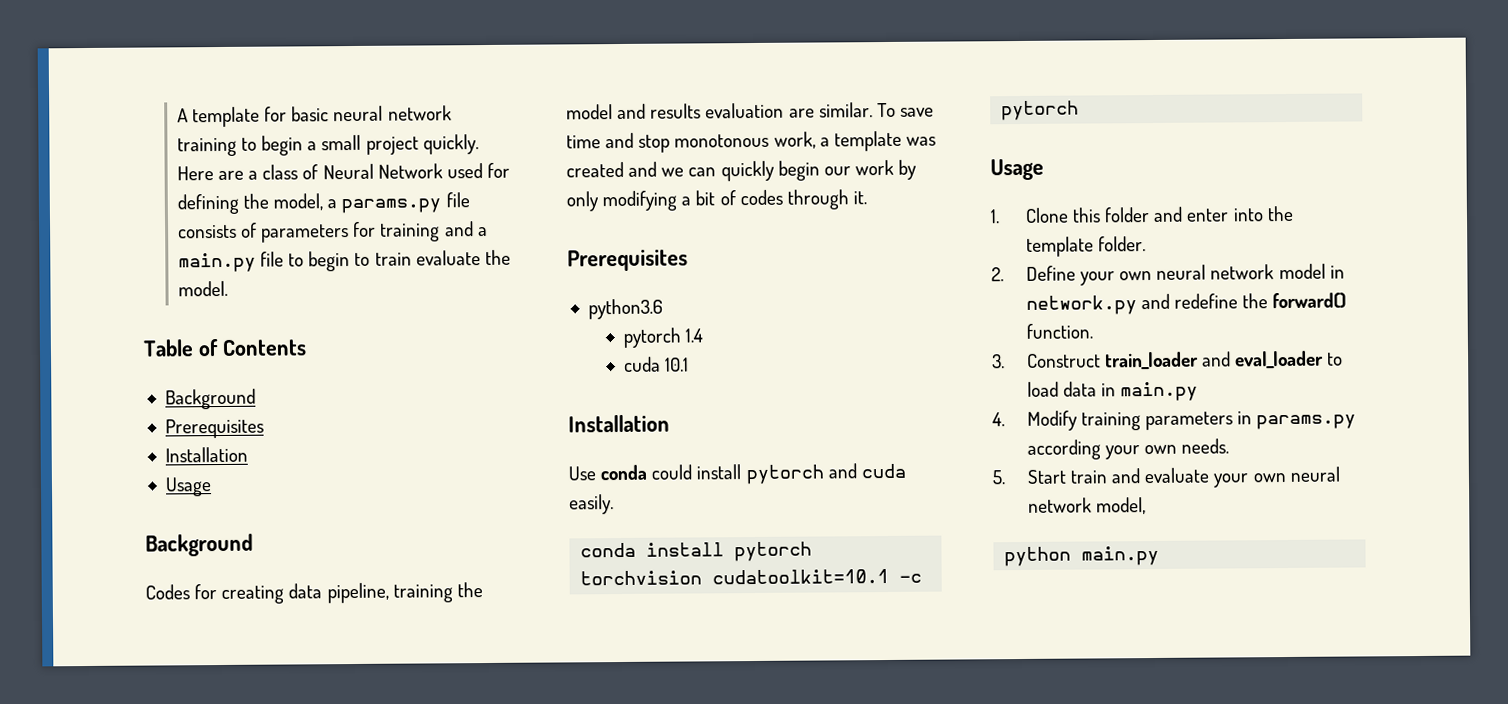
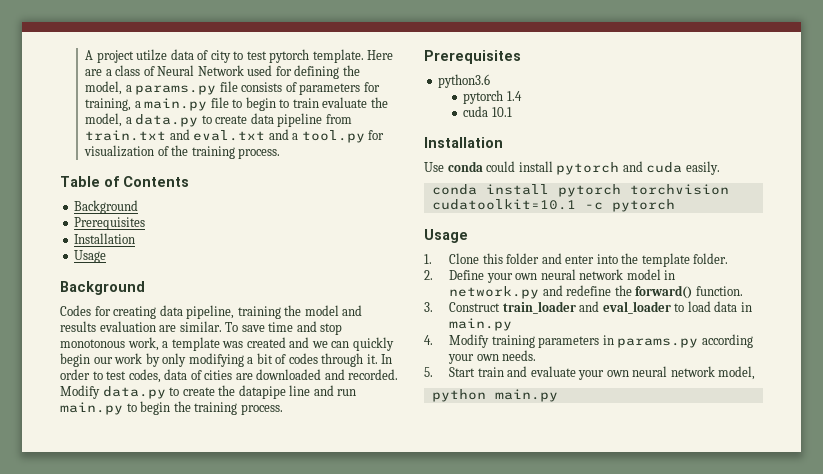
[192,105,452,128] [176,134,479,157] template for basic neural network training to begin a small project quickly. -> [96,49,364,63] project utilze data of city to test pytorch template.
[380,221,474,242] training and -> [85,98,132,111] training,
[177,280,228,297] model. -> [85,113,352,127] [85,129,385,143] [84,145,281,159] model, a data.py to create data pipeline from train.txt and eval.txt and a tool.py for visualization of the training process.
(867, 198) none -> [381,354,393,364] [60,369,399,383] [60,385,357,399] [60,401,283,415] In order to test codes, data of cities are downloaded and recorded. Modify data.py to create the datapipe line and run main.py to begin the training process.

